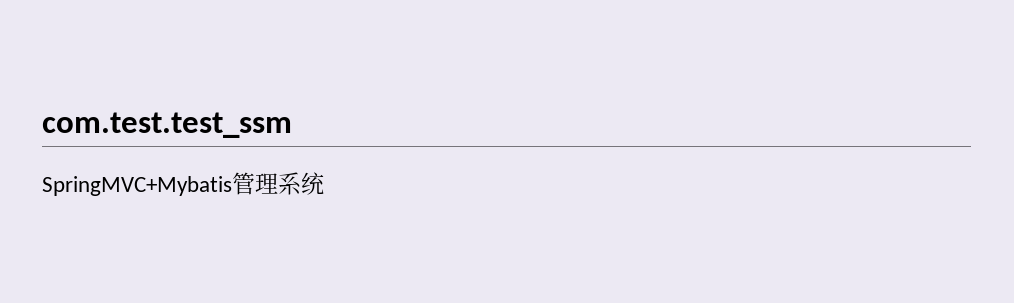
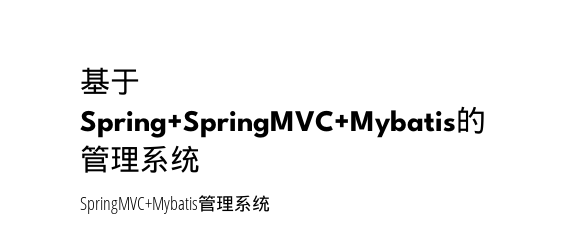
[42,112,292,138] com.test.test_ssm -> [80,67,140,95] [80,106,486,138] [80,145,200,173] 基于Spring+SpringMVC+Mybatis的管理系统

